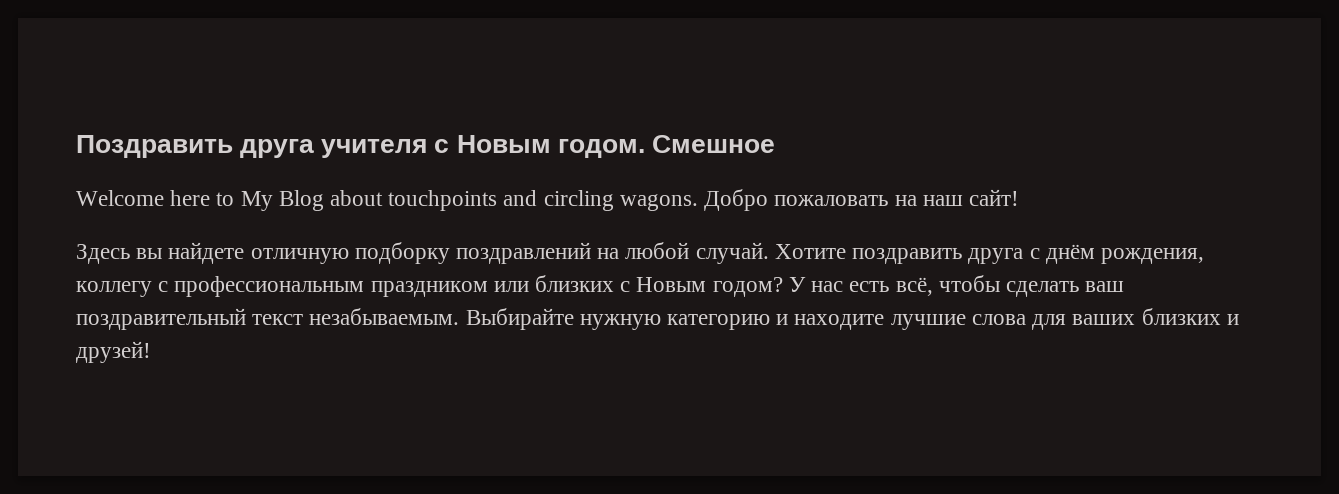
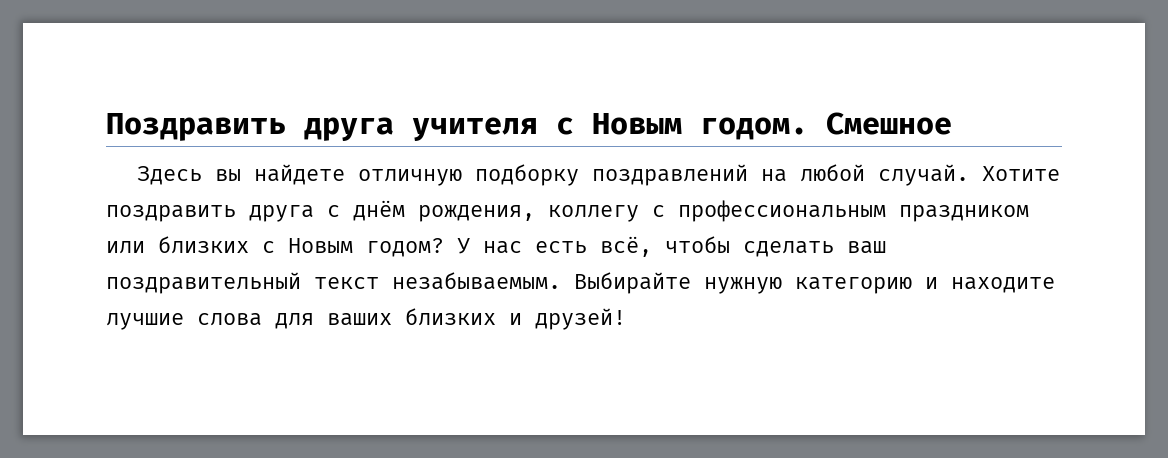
[76,189,1019,211] // Welcome here to My Blog about touchpoints and circling wagons. Добро пожаловать на наш сайт! -> (952, 123) none

